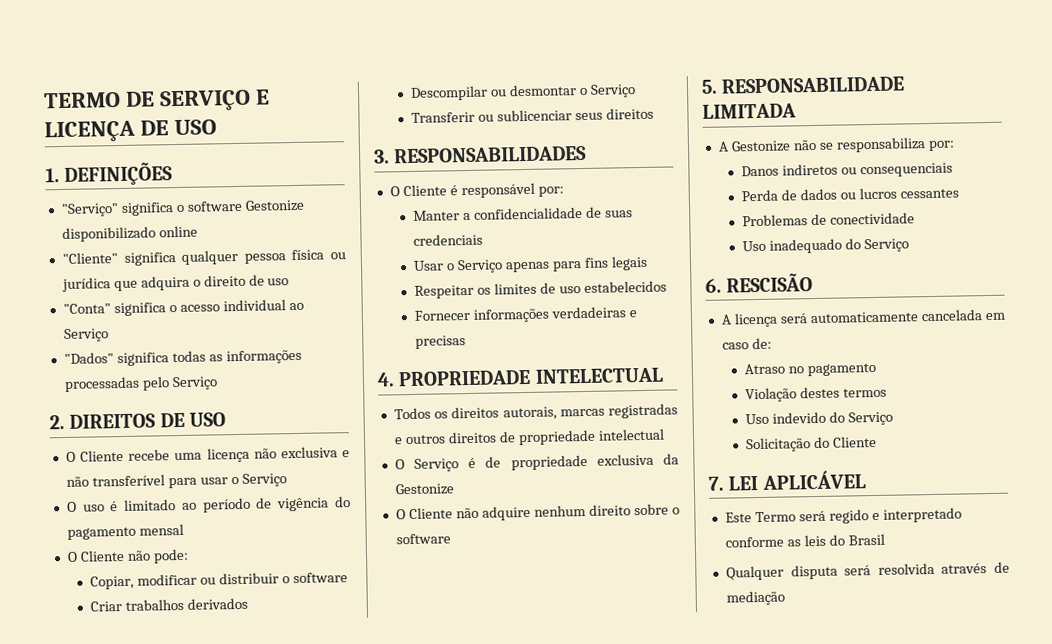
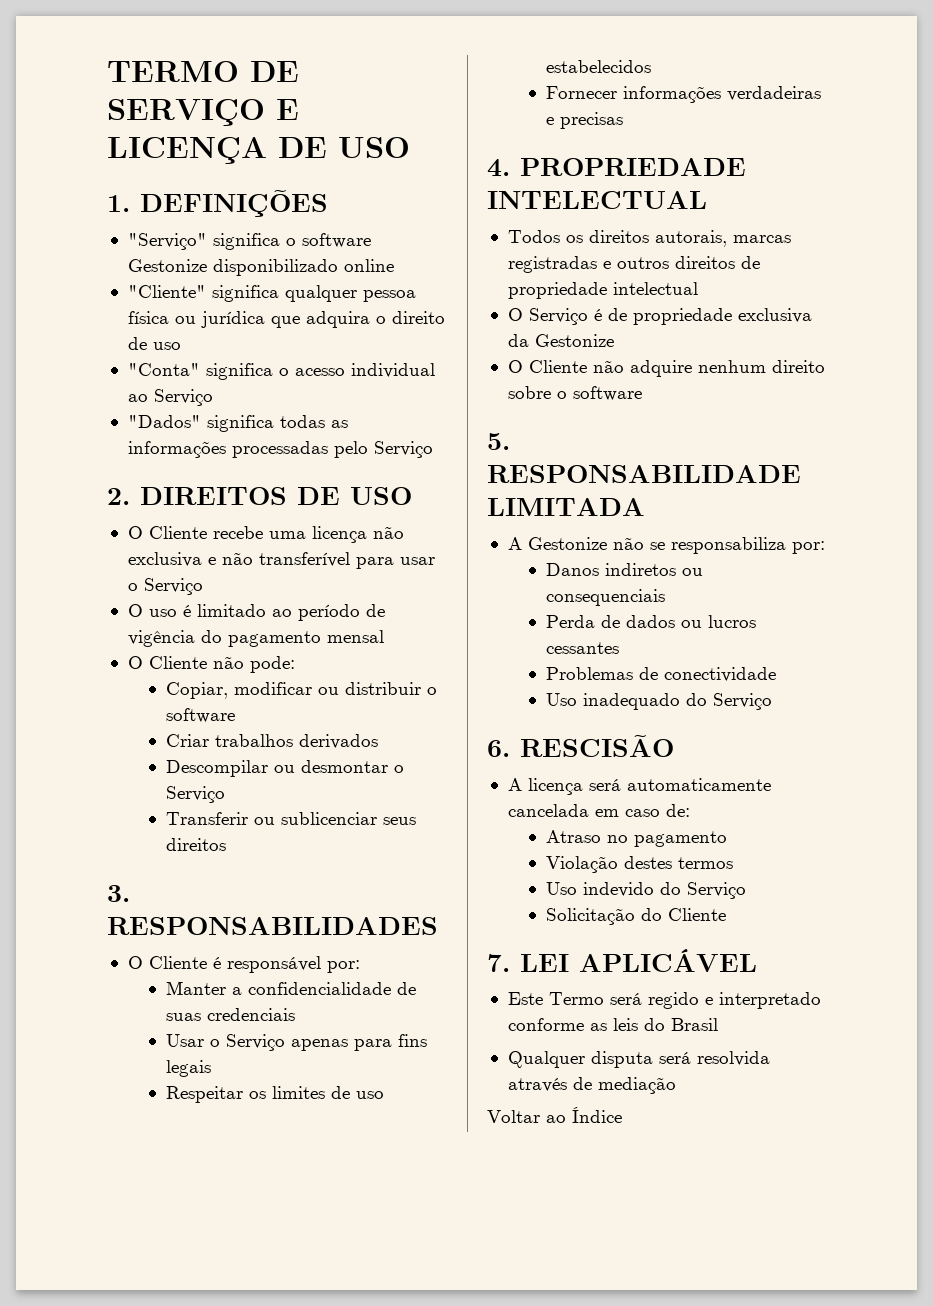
(785, 598) none -> [487,1107,622,1123] // Voltar ao Índice

